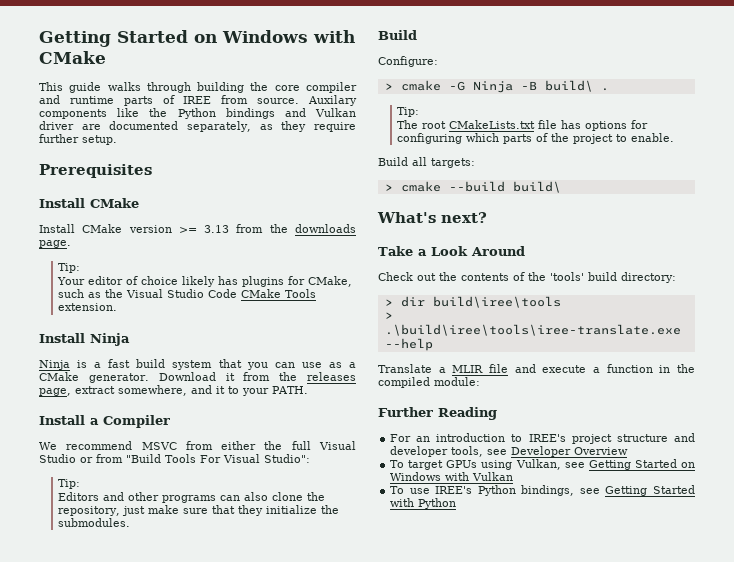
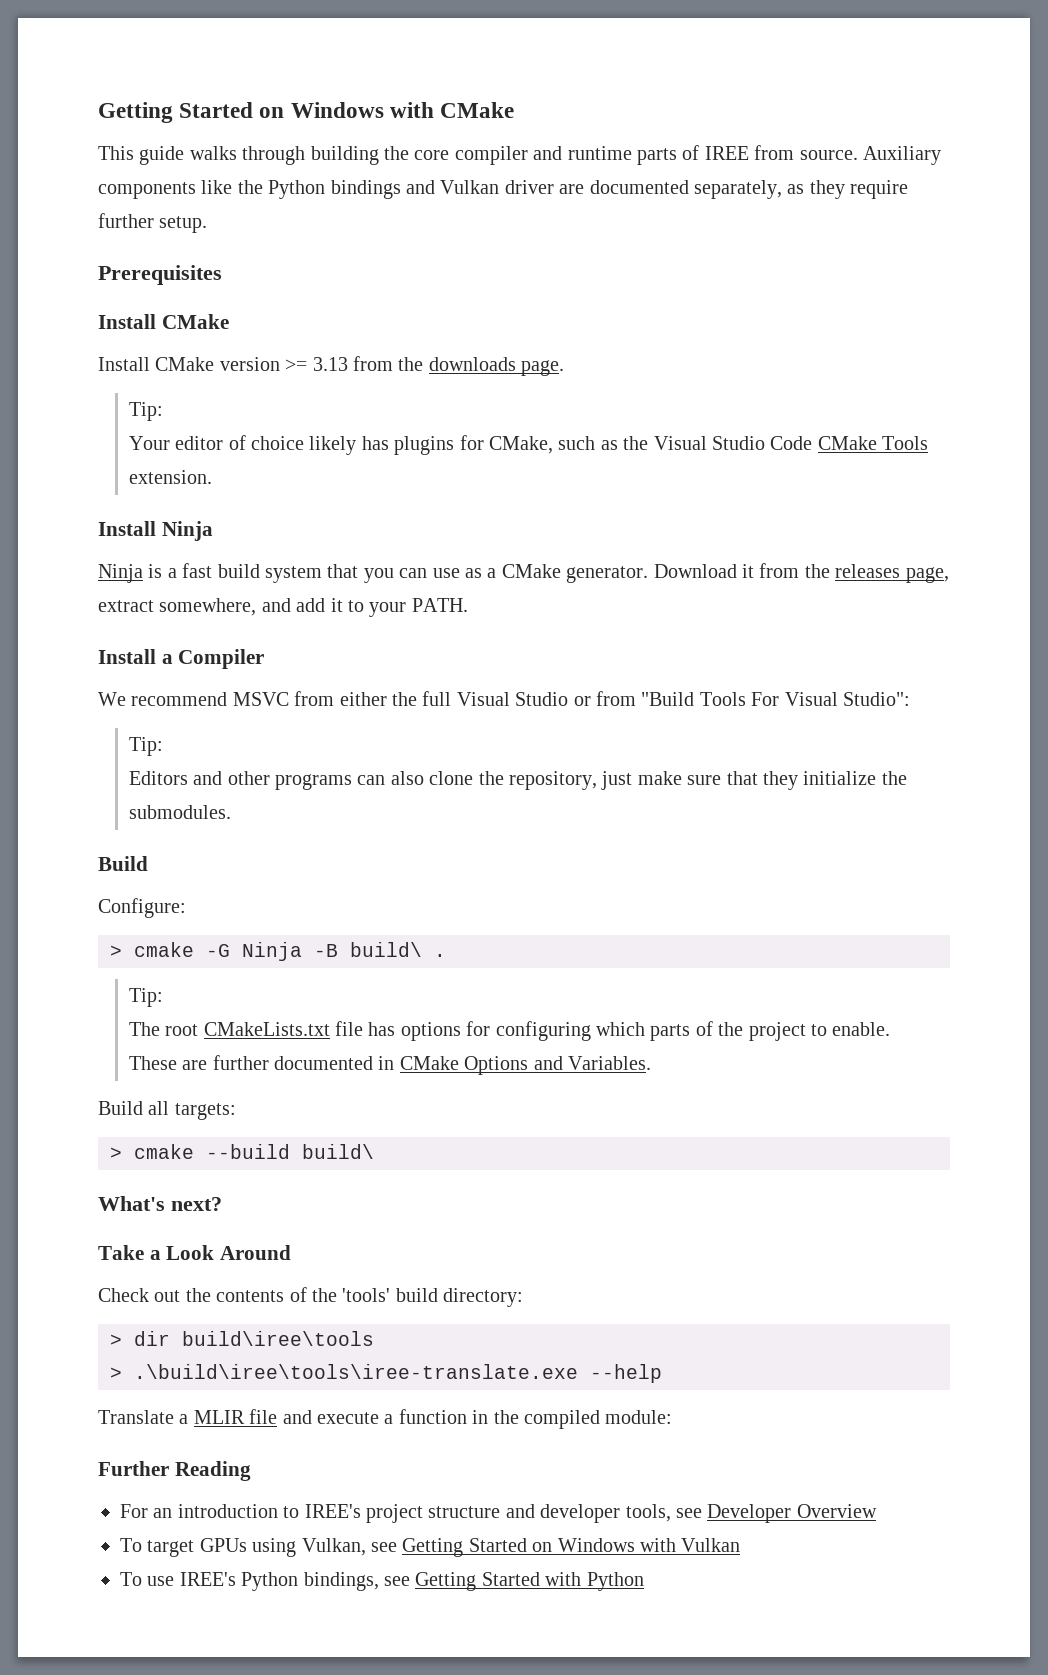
[308,95,357,106] Auxilary -> [862,146,941,165] Auxiliary
(212, 389) none -> [296,598,326,612] add
(675, 137) none -> [128,1055,651,1075] // These are further documented in CMake Options and Variables.

